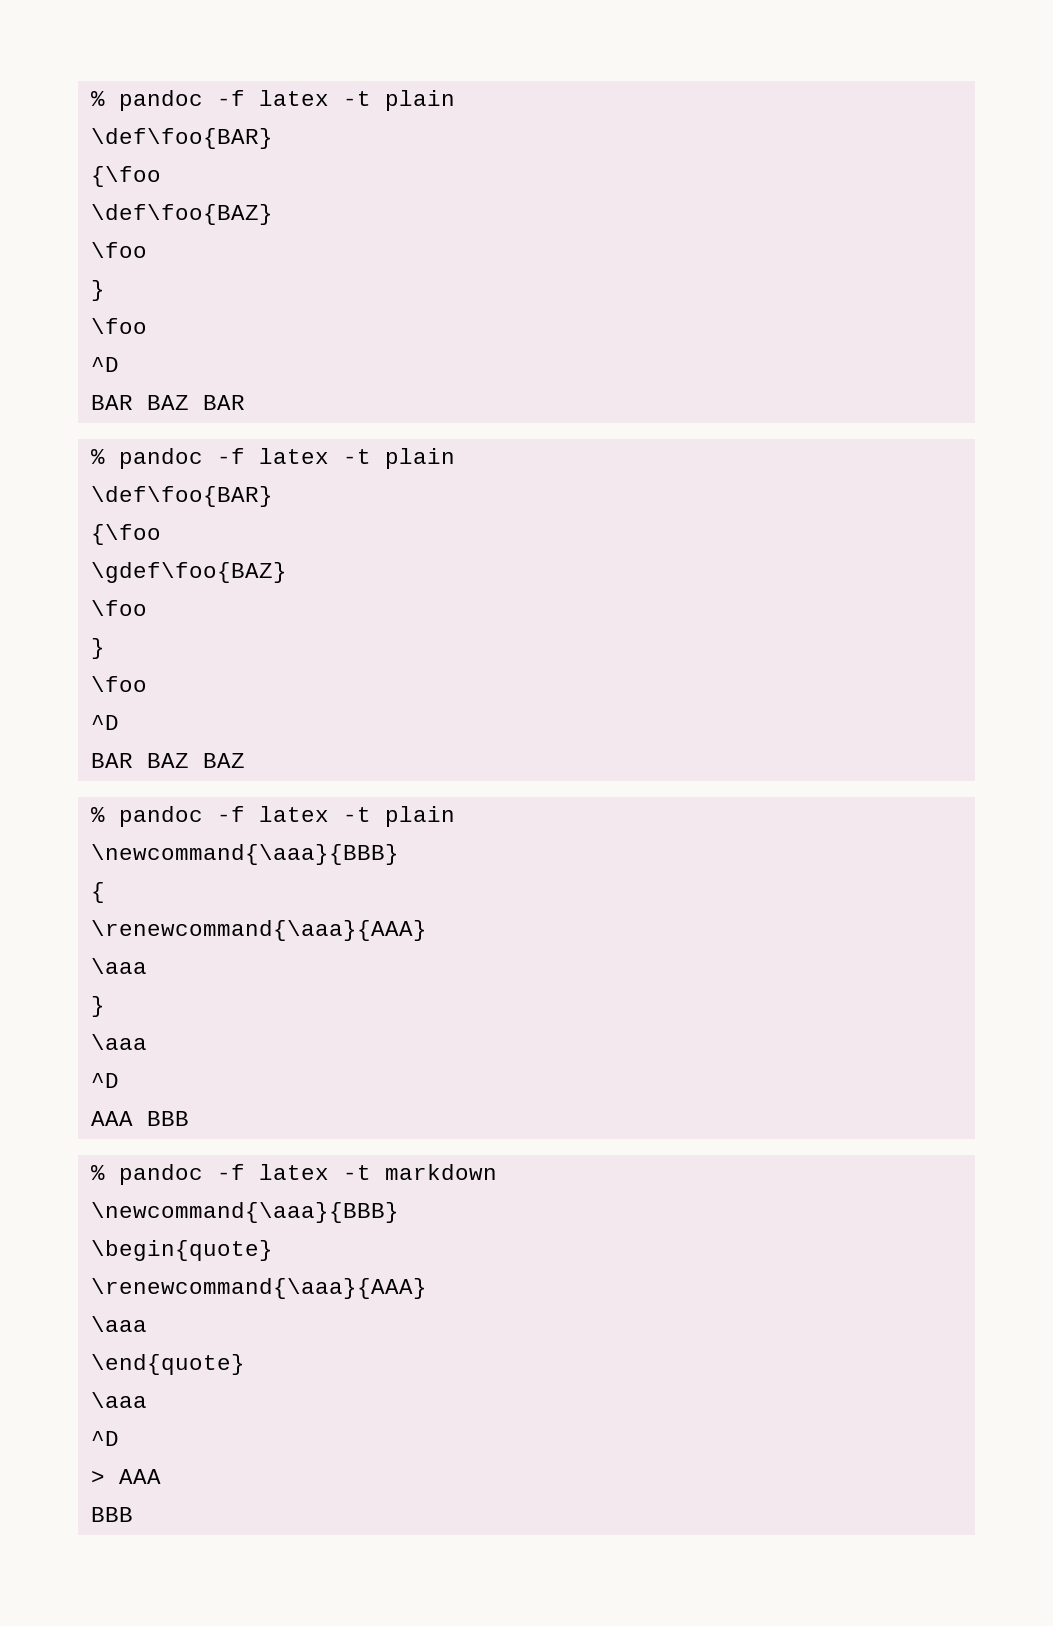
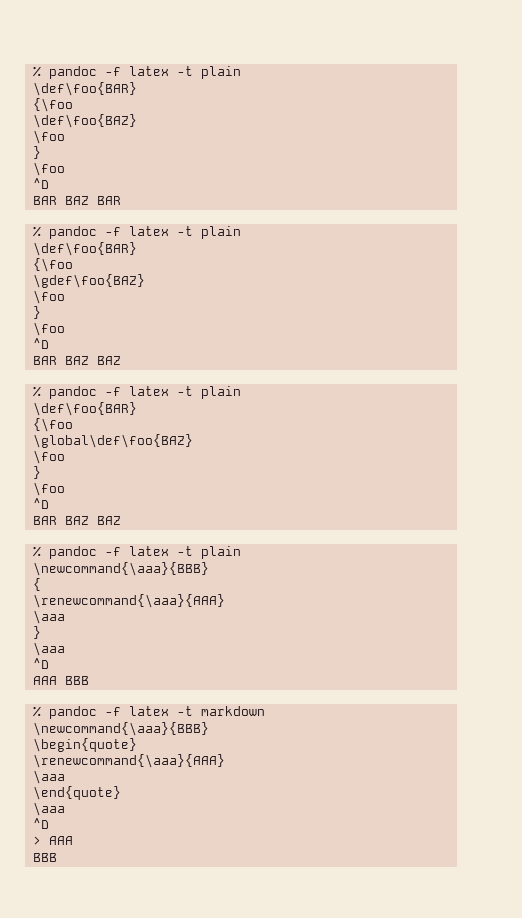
(455, 816) none -> [32,402,137,416] [32,418,73,432] [32,434,193,448] [32,450,65,464] [32,466,41,479] [32,482,65,496] [32,498,49,509] [32,516,121,525] [32,546,241,559] // \def\foo{BAR} // {\foo // \global\def\foo{BAZ} // \foo // } // \foo // ^D // BAR BAZ BAZ // % pandoc -f latex -t plain

